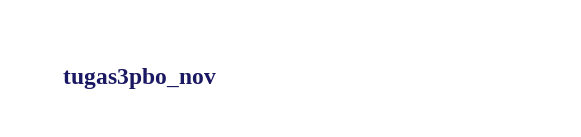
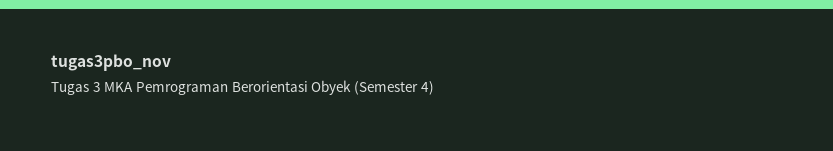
(216, 78) none -> [51,80,434,95] // Tugas 3 MKA Pemrograman Berorientasi Obyek (Semester 4)

